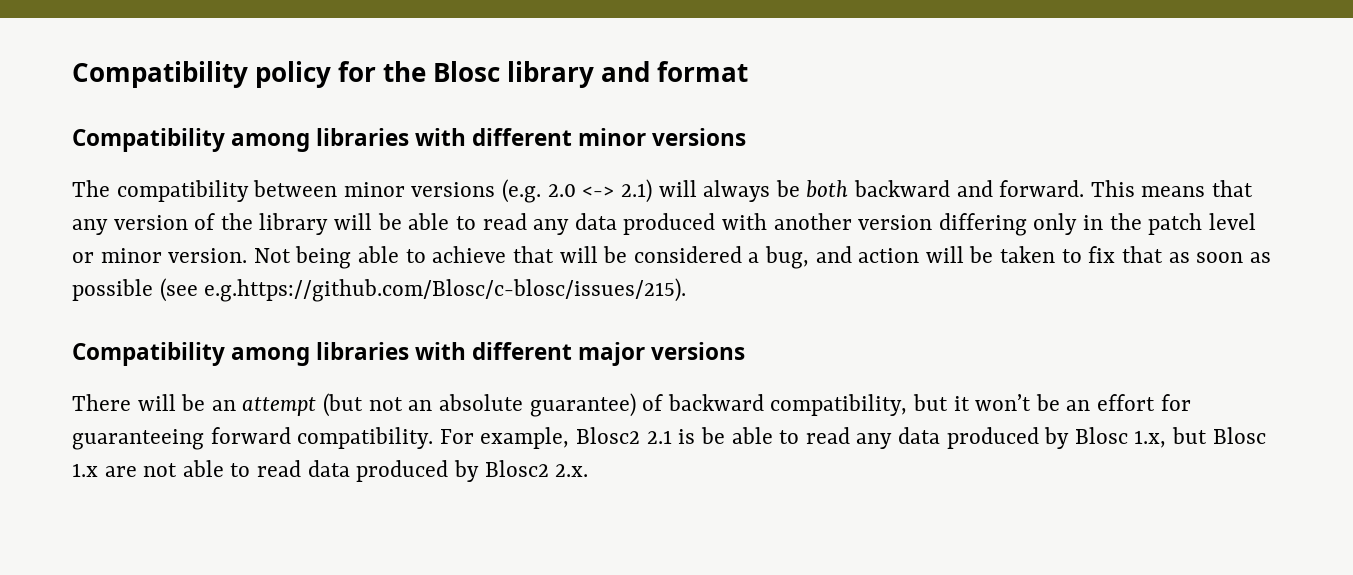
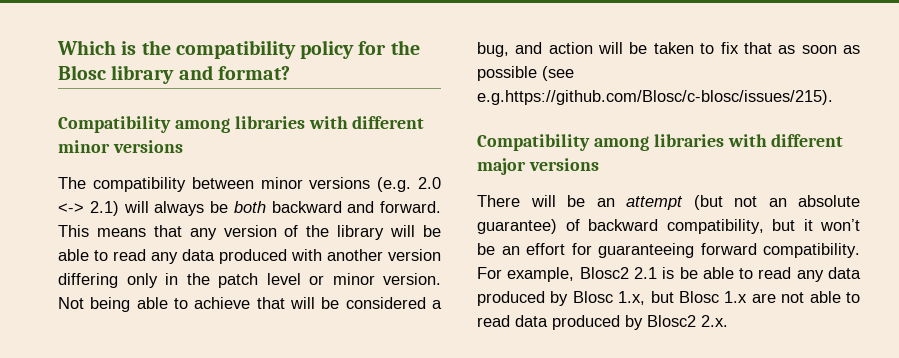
[72,61,248,88] Compatibility -> [57,40,296,59] Which is the compatibility
[657,61,749,82] format -> [217,66,290,80] format?

